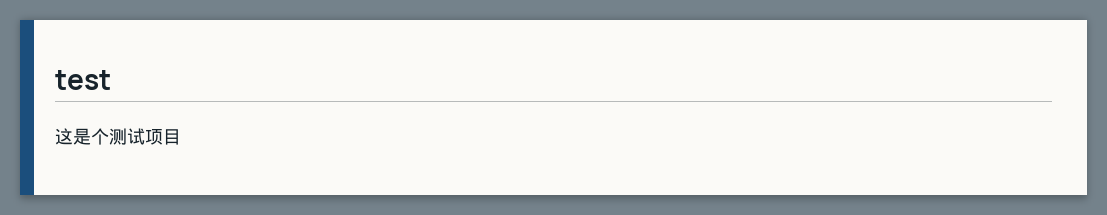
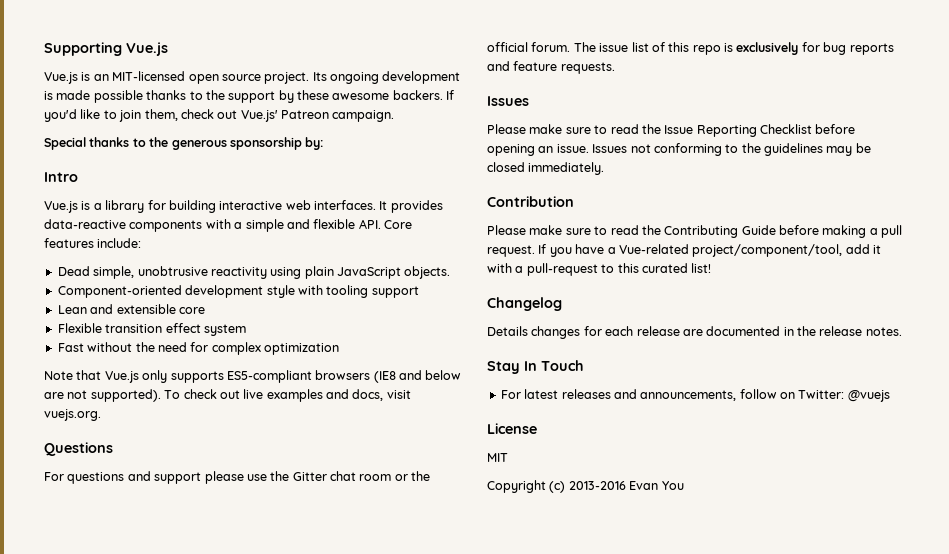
[55,70,111,90] [55,128,181,145] test // 这是个测试项目 -> [44,42,168,56] [44,71,461,84] [44,90,455,103] [44,109,395,122] [44,137,324,150] [44,172,78,182] [44,200,443,213] [44,219,412,232] [44,238,142,248] [57,266,451,279] [57,285,419,298] [57,304,205,314] [57,323,246,336] [57,342,339,355] [44,370,462,383] [44,389,411,402] [44,409,101,421] [44,442,113,456] [44,471,431,484] [487,42,894,55] [487,61,615,74] [487,96,529,106] [487,124,856,137] [487,143,871,156] [487,162,605,175] [487,196,574,207] [487,225,903,238] [487,244,881,257] [487,263,712,276] [487,297,562,311] [487,326,902,339] [487,360,584,374] [500,389,890,402] [487,423,537,434] [487,453,508,462] [487,480,684,493] Supporting Vue.js // Vue.js is an MIT-licensed open source project. Its ongoing development is made possible thanks to the support by these awesome backers. If you'd like to join them, check out Vue.js' Patreon campaign. // Special thanks to the generous sponsorship by: // Intro // Vue.js is a library for building interactive web interfaces. It provides data-reactive components with a simple and flexible API. Core features include: // Dead simple, unobtrusive reactivity using plain JavaScript objects. // Component-oriented development style with tooling support // Lean and extensible core // Flexible transition effect system // Fast without the need for complex optimization // Note that Vue.js only supports ES5-compliant browsers (IE8 and below are not supported). To check out live examples and docs, visit vuejs.org. // Questions // For questions and support please use the Gitter chat room or the official forum. The issue list of this repo is exclusively for bug reports and feature requests. // Issues // Please make sure to read the Issue Reporting Checklist before opening an issue. Issues not conforming to the guidelines may be closed immediately. // Contribution // Please make sure to read the Contributing Guide before making a pull request. If you have a Vue-related project/component/tool, add it with a pull-request to this curated list! // Changelog // Details changes for each release are documented in the release notes. // Stay In Touch // For latest releases and announcements, follow on Twitter: @vuejs // License // MIT // Copyright (c) 2013-2016 Evan You

